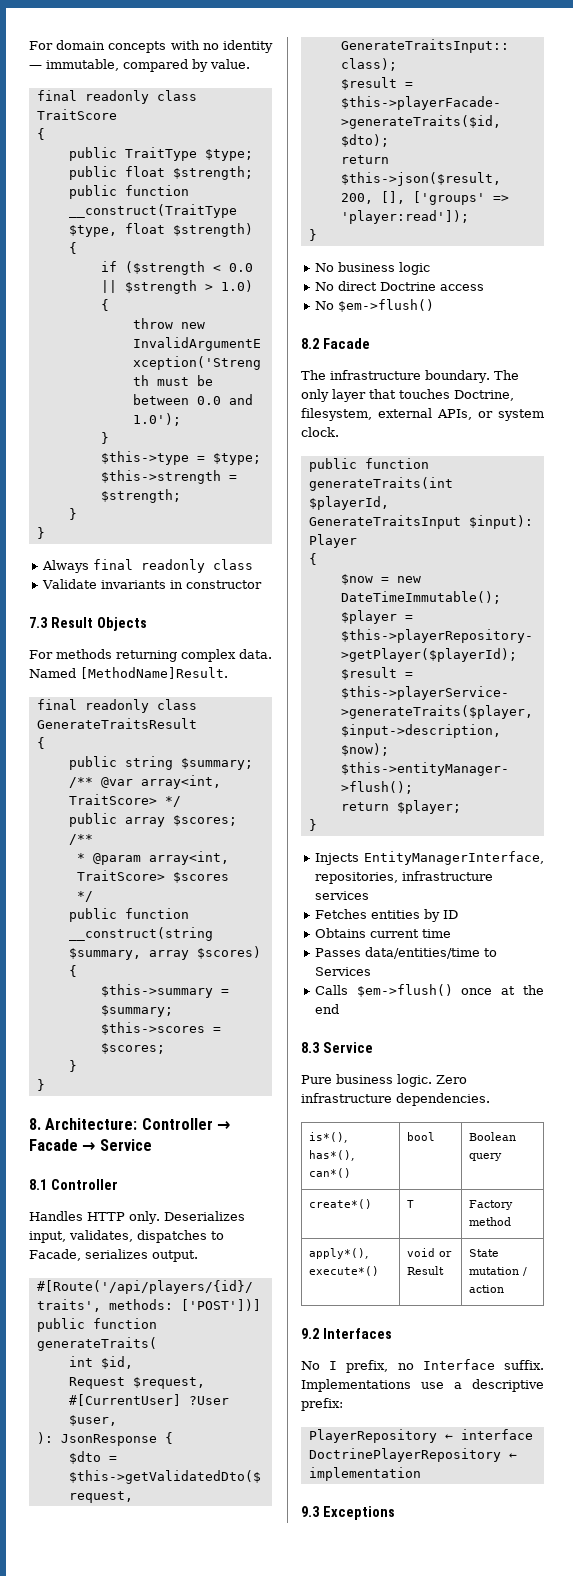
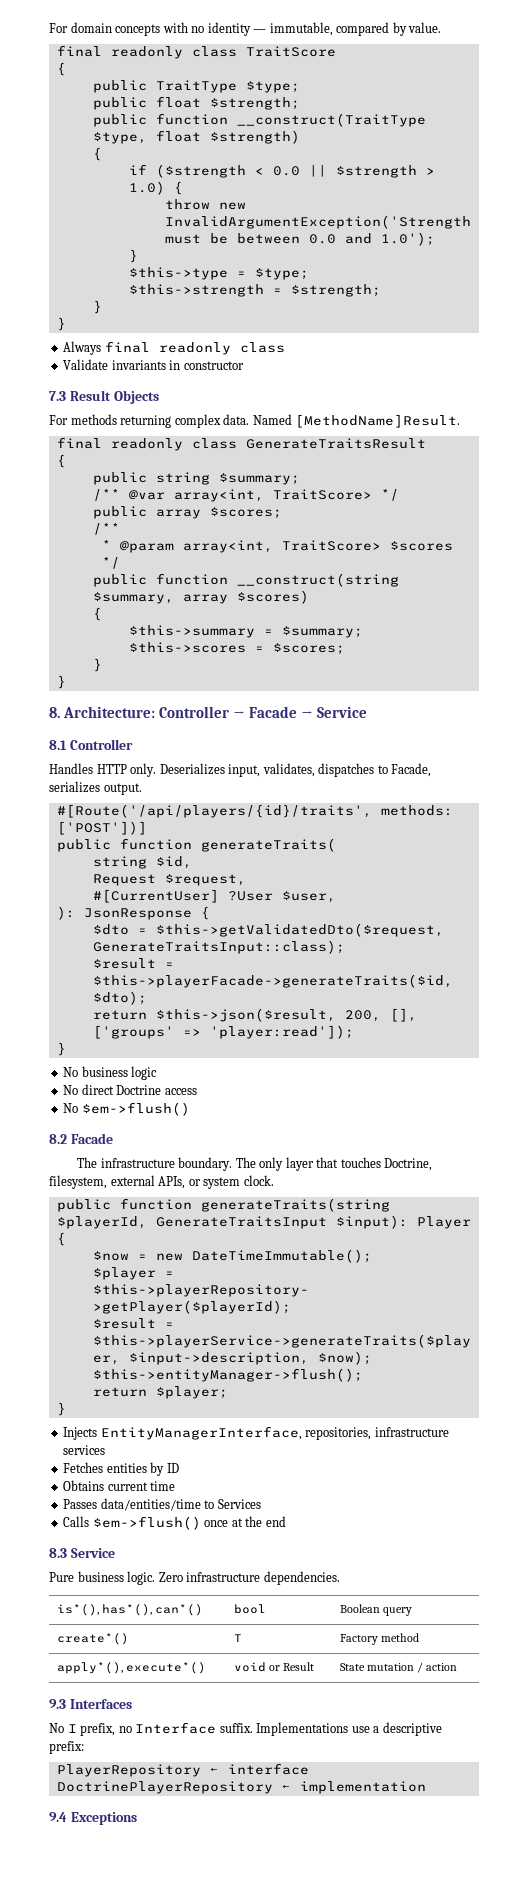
[68,1356,93,1367] int -> [92,856,147,869] string
[308,477,453,491] generateTraits(int -> [200,1198,390,1212] generateTraits(string
[301,1328,319,1339] 9.2 -> [49,1699,66,1709] 9.3
[301,1506,320,1517] 9.3 -> [49,1812,67,1822] 9.4

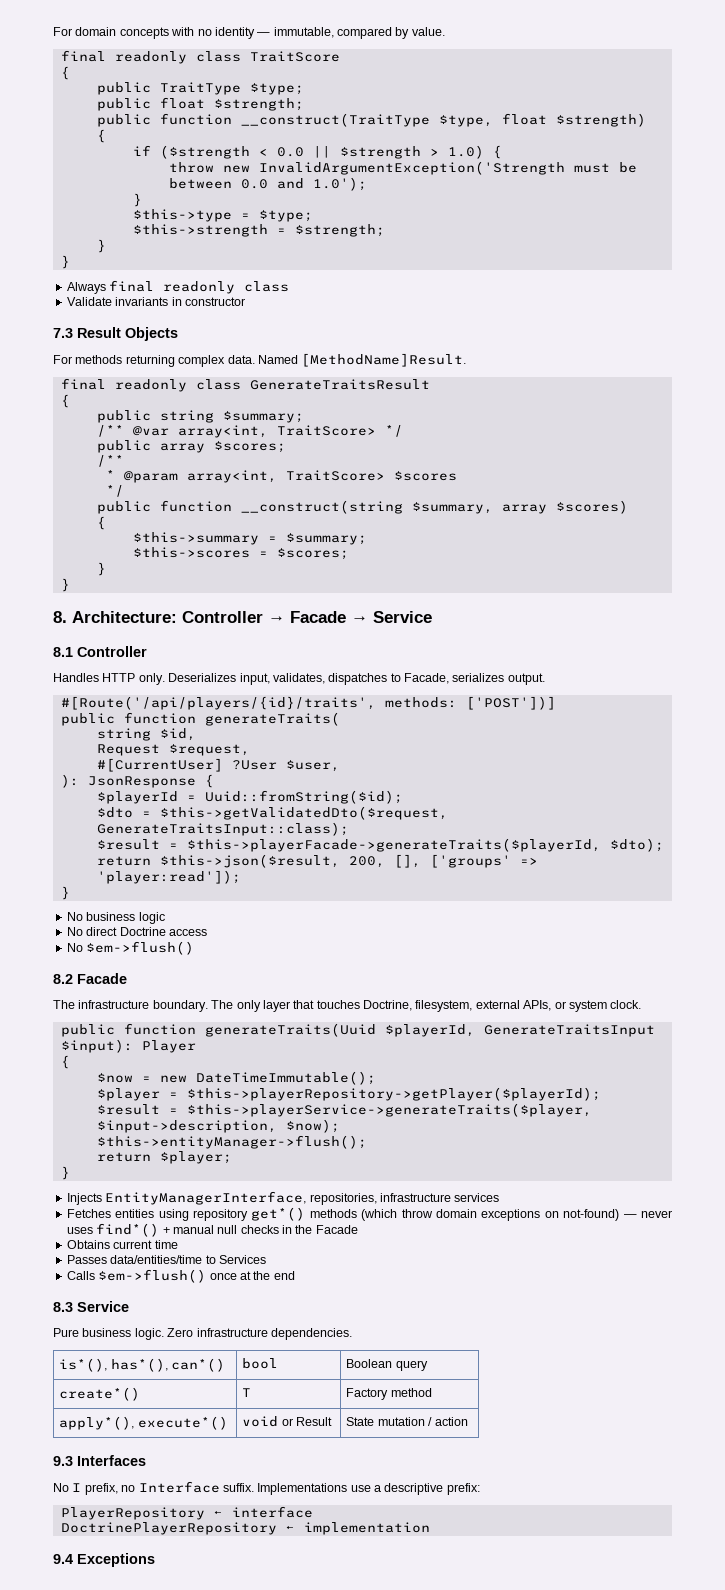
(210, 913) none -> [96,790,403,804] // $playerId = Uuid::fromString($id);
[92,974,453,988] $this->playerFacade->generateTraits($id, -> [186,838,601,852] $this->playerFacade->generateTraits($playerId,
[200,1198,390,1212] generateTraits(string -> [204,1023,376,1037] generateTraits(Uuid
[150,1462,179,1476] by ID -> [158,1207,672,1221] [66,1223,358,1237] using repository get*() methods (which throw domain exceptions on not-found) — never uses find*() + manual null checks in the Facade

